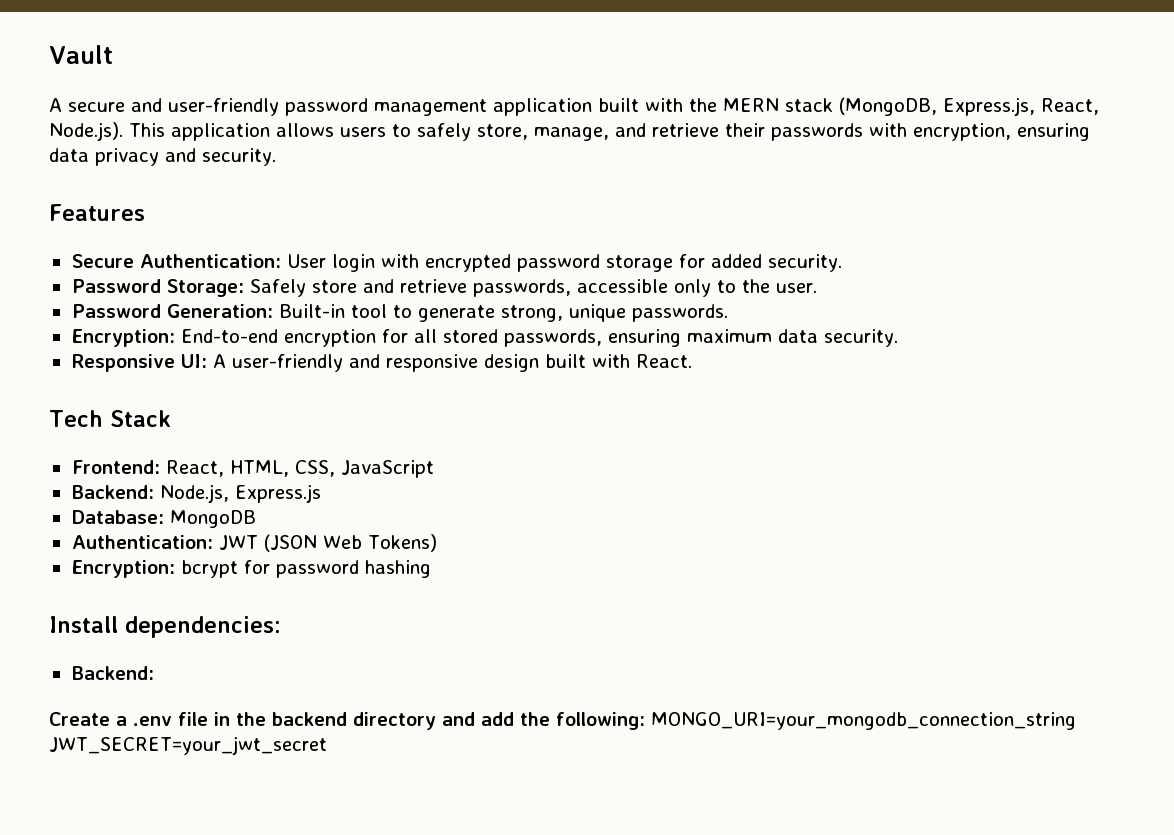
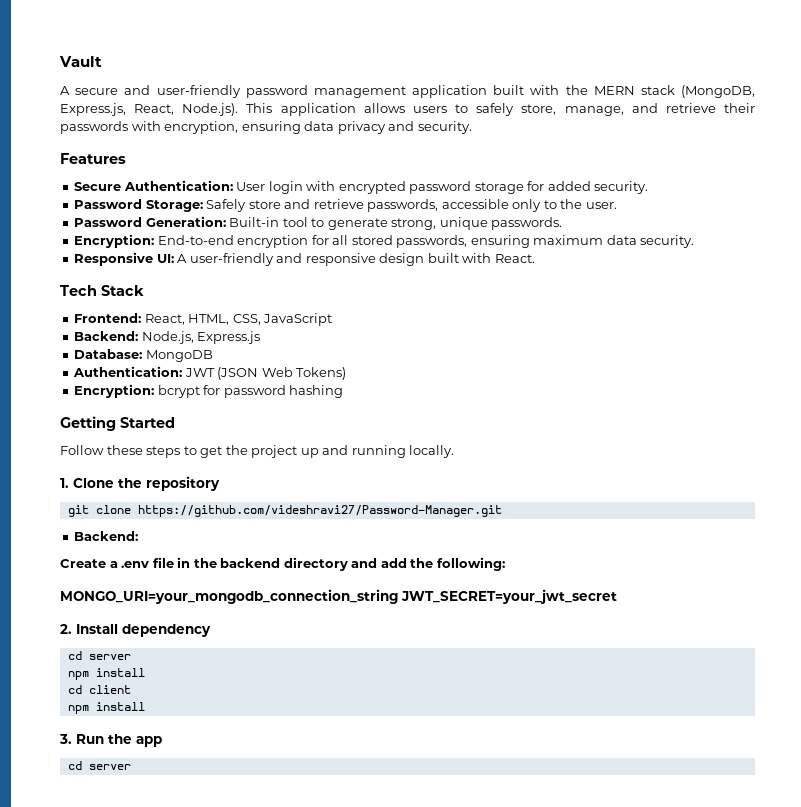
[49,616,281,638] Install dependencies: -> [60,416,175,431] [60,445,455,458] [60,476,220,491] [67,505,502,517] Getting Started // Follow these steps to get the project up and running locally. // 1. Clone the repository // git clone https://github.com/videshravi27/Password-Manager.git
(645, 721) none -> (505, 564) //
(327, 745) none -> [60,624,211,637] [67,651,131,660] [67,668,145,680] [67,685,131,694] [67,702,145,714] [59,734,162,747] [67,761,131,770] // 2. Install dependency // cd server // npm install // cd client // npm install // 3. Run the app // cd server

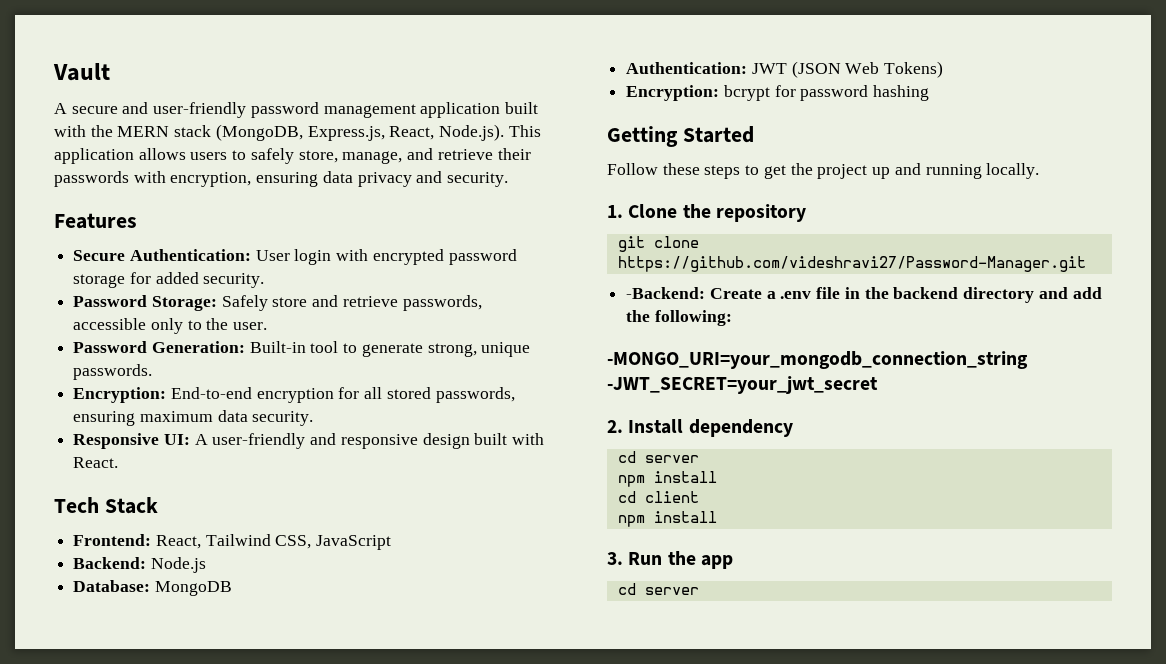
[188,314,230,325] HTML, -> [205,534,271,546] Tailwind
[141,331,261,344] Node.js, Express.js -> [150,557,206,573] Node.js
[74,531,139,541] Backend: // -> [626,287,706,299] -Backend:
[60,589,617,604] MONGO_URI=your_mongodb_connection_string JWT_SECRET=your_jwt_secret -> [607,351,1028,369] [607,376,878,394] -MONGO_URI=your_mongodb_connection_string -JWT_SECRET=your_jwt_secret

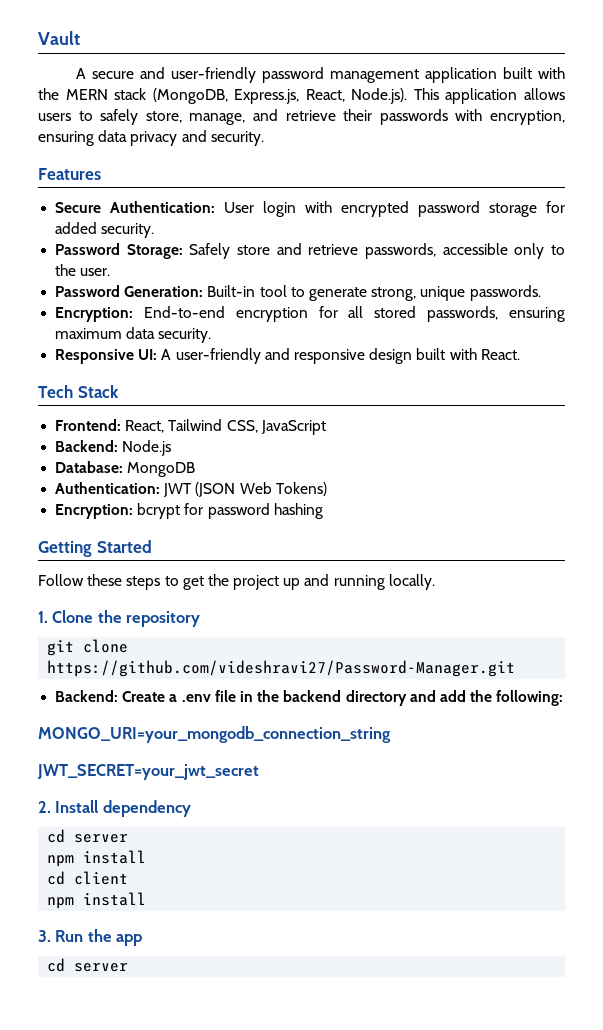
[626,287,706,299] -Backend: -> [55,690,119,702] Backend:
[607,351,1028,369] [607,376,878,394] -MONGO_URI=your_mongodb_connection_string -JWT_SECRET=your_jwt_secret -> [38,726,391,743] [37,764,259,780] MONGO_URI=your_mongodb_connection_string // JWT_SECRET=your_jwt_secret

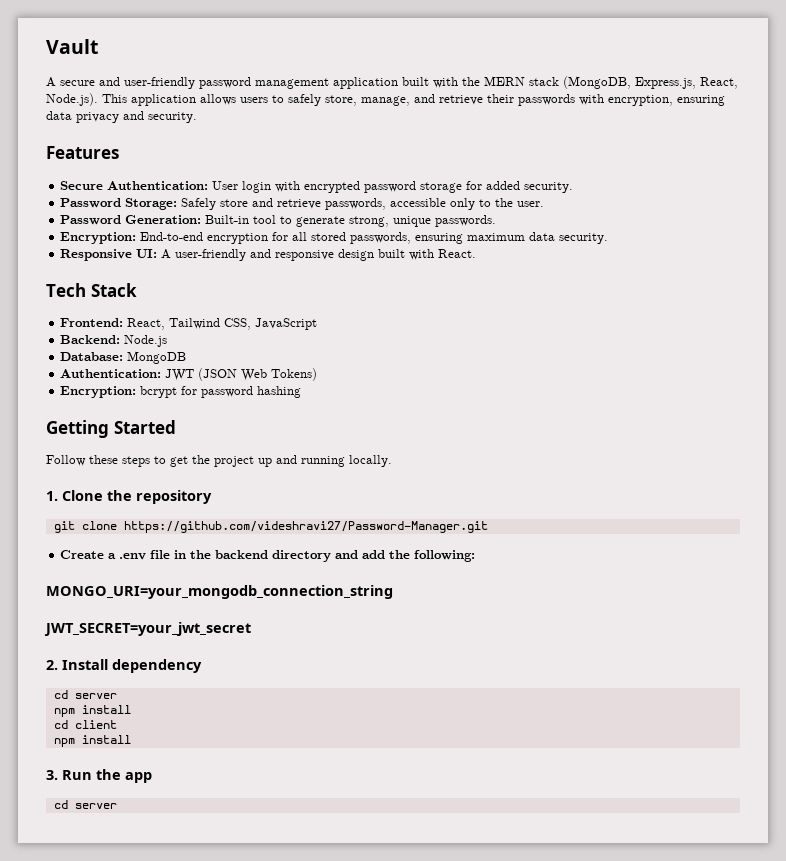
[55,690,119,702] Backend: -> (488, 527) none

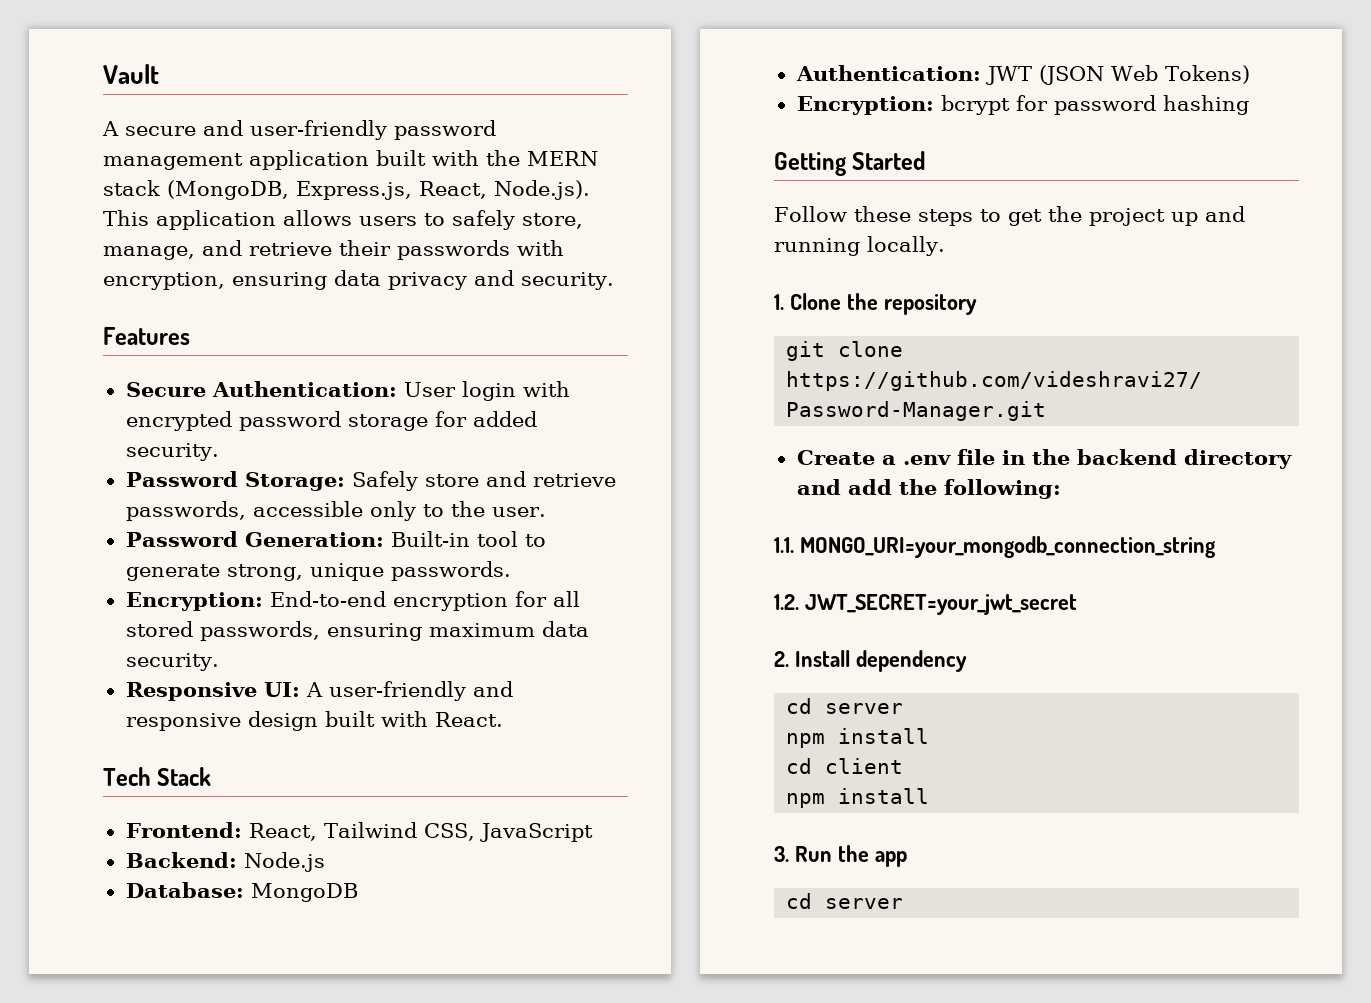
(476, 556) none -> [774,537,794,553] 1.1.
(393, 592) none -> [774,594,799,610] 1.2.

